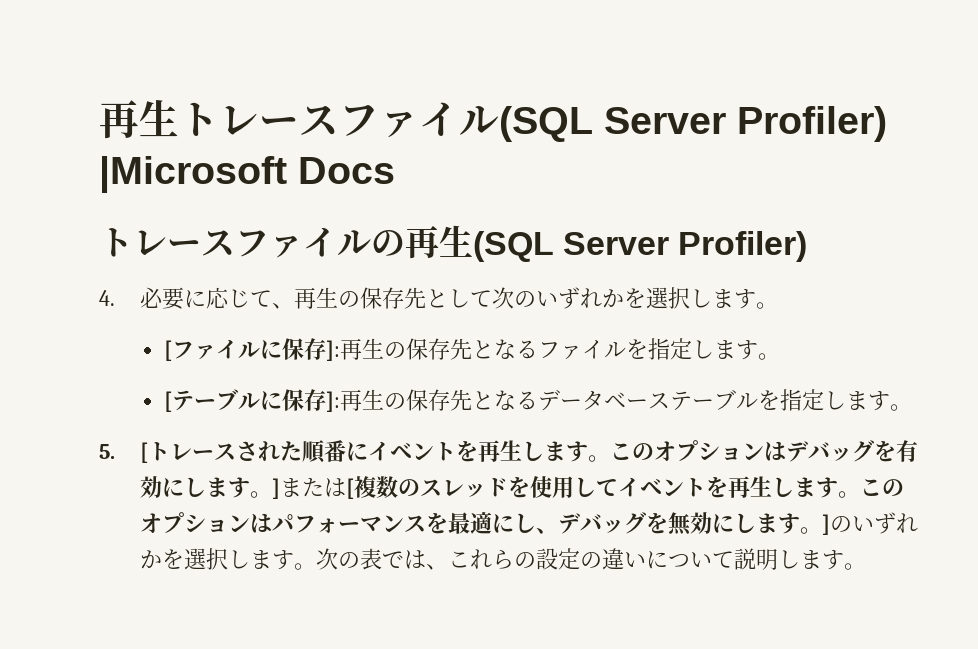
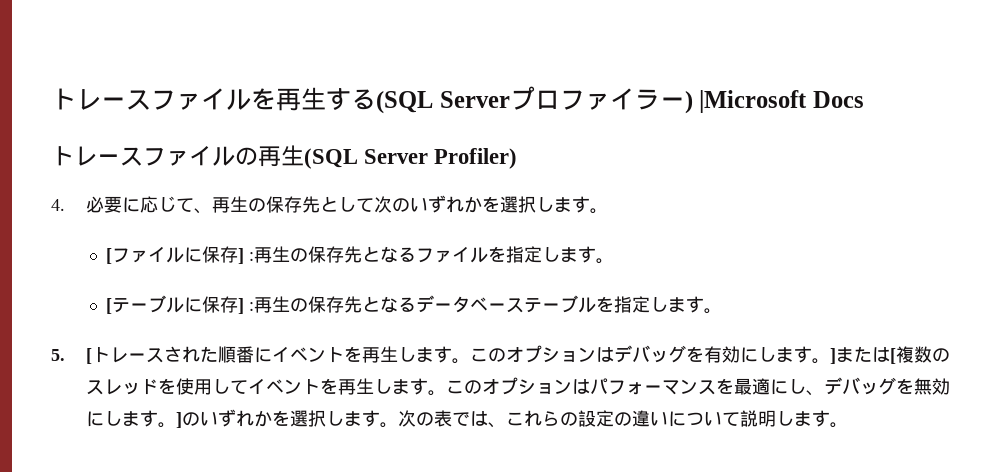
[99,99,887,142] 再生トレースファイル(SQL Server Profiler) -> [51,86,693,114] トレースファイルを再生する(SQL Serverプロファイラー)
[325,340,340,361] ]: -> [238,248,255,264] ] :
[325,391,340,412] ]: -> [238,298,255,314] ] :

